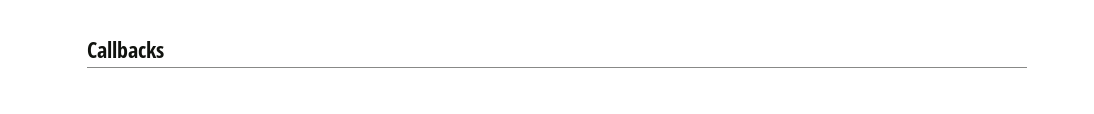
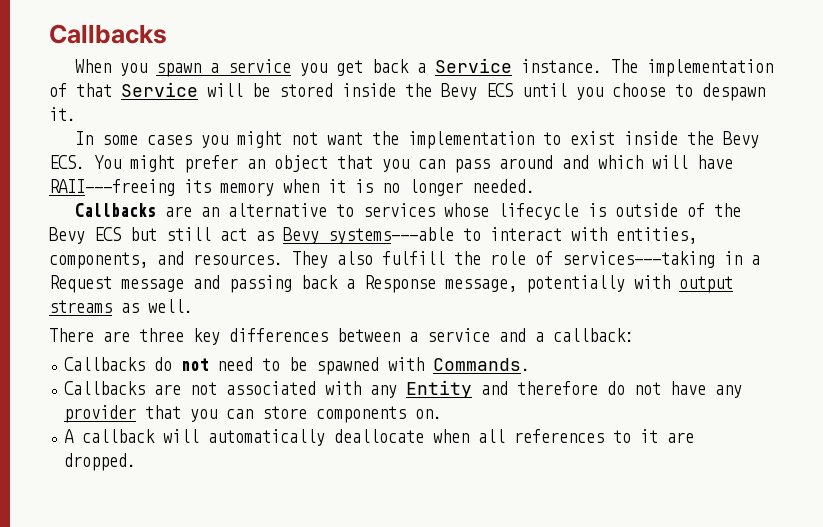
[87,41,164,58] Callbacks -> [49,24,167,44] [75,58,774,77] [49,82,765,101] [49,107,76,121] [75,131,760,149] [49,155,733,173] [49,179,535,196] [75,203,742,220] [49,227,697,244] [49,251,760,269] [49,275,733,293] [49,299,193,313] [49,328,634,345] [64,357,531,375] [64,380,743,398] [64,405,443,423] [64,429,695,446] [64,453,137,471] Callbacks // When you spawn a service you get back a Service instance. The implementation of that Service will be stored inside the Bevy ECS until you choose to despawn it. // In some cases you might not want the implementation to exist inside the Bevy ECS. You might prefer an object that you can pass around and which will have RAII---freeing its memory when it is no longer needed. // Callbacks are an alternative to services whose lifecycle is outside of the Bevy ECS but still act as Bevy systems---able to interact with entities, components, and resources. They also fulfill the role of services---taking in a Request message and passing back a Response message, potentially with output streams as well. // There are three key differences between a service and a callback: // Callbacks do not need to be spawned with Commands. // Callbacks are not associated with any Entity and therefore do not have any provider that you can store components on. // A callback will automatically deallocate when all references to it are dropped.

